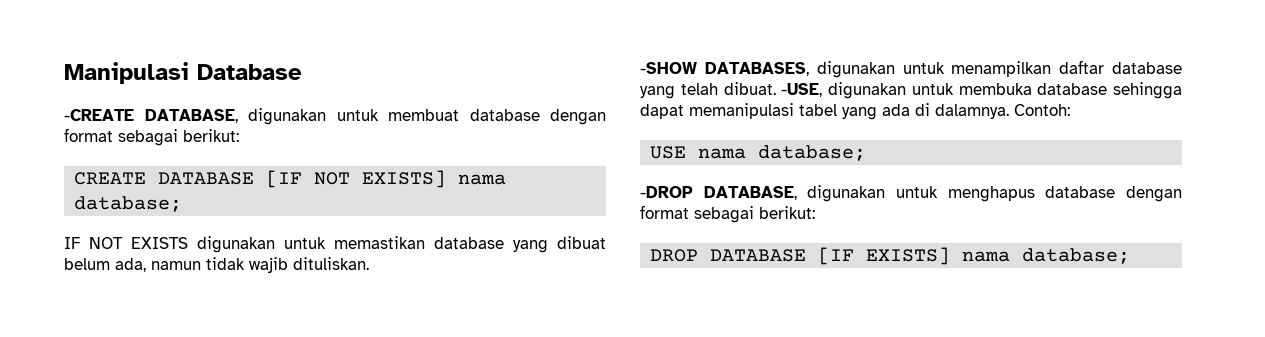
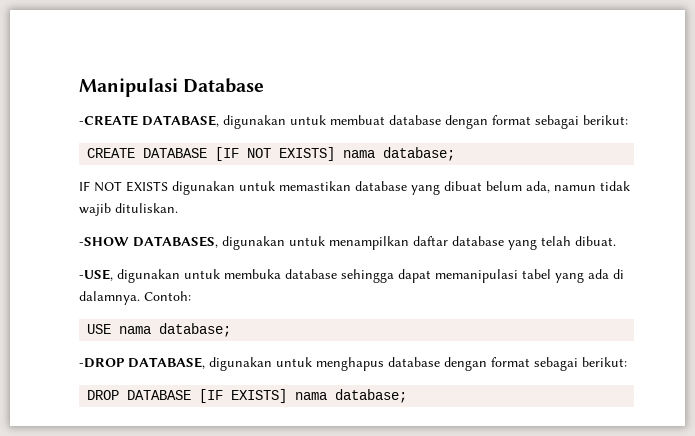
(776, 88) none -> (616, 241) //

